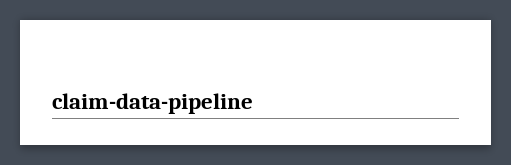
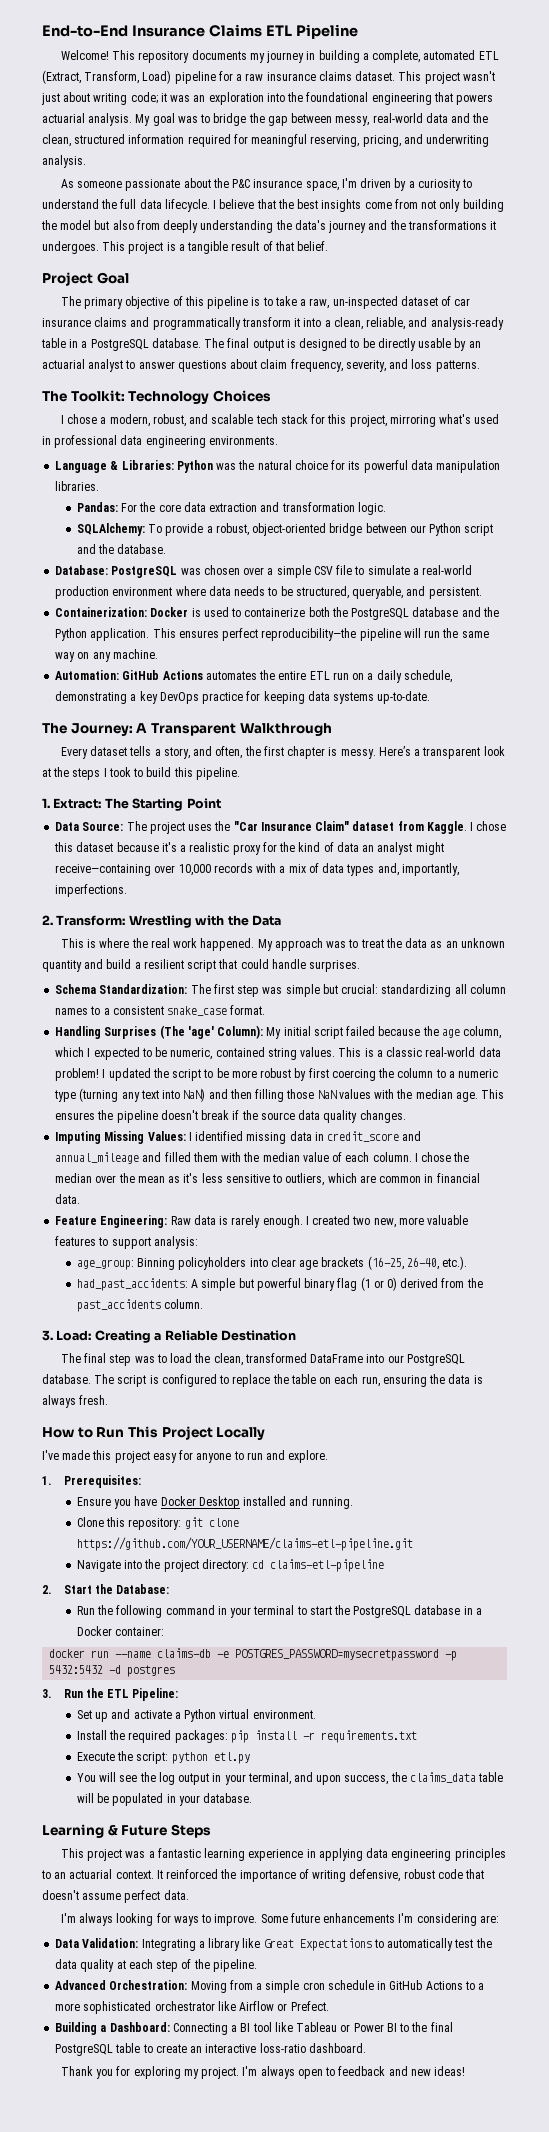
[52,93,253,114] claim-data-pipeline -> [42,24,358,39] [60,50,499,63] [42,70,495,84] [41,92,494,105] [42,113,489,126] [42,134,490,147] [42,155,86,168] [60,178,473,191] [42,199,504,212] [41,220,497,233] [42,241,329,254] [42,272,129,286] [60,296,471,309] [42,317,504,330] [41,338,481,351] [42,359,480,372] [42,390,271,404] [60,414,500,427] [42,435,278,448] [55,460,501,473] [55,481,100,491] [76,502,386,515] [76,523,494,536] [76,544,167,554] [55,565,473,578] [55,586,482,599] [55,607,499,620] [55,628,489,641] [55,649,158,662] [55,670,452,683] [55,691,431,704] [42,723,332,736] [60,746,505,759] [42,767,240,780] [42,798,221,811] [55,821,507,834] [54,842,444,855] [55,863,459,876] [55,884,128,897] [42,915,281,928] [60,938,505,951] [42,959,361,972] [55,984,506,997] [55,1005,266,1016] [55,1025,502,1039] [55,1047,501,1060] [55,1068,499,1081] [54,1088,505,1102] [55,1110,406,1123] [55,1131,422,1144] [55,1152,470,1164] [55,1173,480,1186] [55,1194,81,1204] [55,1215,469,1228] [55,1236,198,1249] [76,1256,467,1270] [76,1277,483,1291] [76,1299,204,1312] [42,1330,296,1343] [60,1353,465,1366] [42,1374,483,1387] [42,1395,109,1408] [42,1426,266,1440] [42,1450,329,1463] [42,1475,141,1488] [76,1496,353,1509] [76,1517,239,1530] [76,1537,413,1551] [76,1559,385,1572] [42,1584,170,1594] [76,1605,482,1618] [76,1626,165,1636] [49,1648,458,1661] [49,1665,176,1677] [42,1688,179,1701] [76,1709,316,1722] [76,1730,417,1743] [76,1751,250,1764] [76,1772,504,1785] [76,1793,253,1806] [42,1824,211,1838] [60,1848,506,1861] [41,1869,485,1882] [42,1890,189,1903] [60,1913,499,1926] [55,1938,492,1951] [55,1959,257,1972] [55,1980,485,1993] [55,2001,329,2014] [55,2022,453,2035] [55,2043,366,2056] [60,2066,466,2079] End-to-End Insurance Claims ETL Pipeline // Welcome! This repository documents my journey in building a complete, automated ETL (Extract, Transform, Load) pipeline for a raw insurance claims dataset. This project wasn't just about writing code; it was an exploration into the foundational engineering that powers actuarial analysis. My goal was to bridge the gap between messy, real-world data and the clean, structured information required for meaningful reserving, pricing, and underwriting analysis. // As someone passionate about the P&C insurance space, I'm driven by a curiosity to understand the full data lifecycle. I believe that the best insights come from not only building the model but also from deeply understanding the data's journey and the transformations it undergoes. This project is a tangible result of that belief. // Project Goal // The primary objective of this pipeline is to take a raw, un-inspected dataset of car insurance claims and programmatically transform it into a clean, reliable, and analysis-ready table in a PostgreSQL database. The final output is designed to be directly usable by an actuarial analyst to answer questions about claim frequency, severity, and loss patterns. // The Toolkit: Technology Choices // I chose a modern, robust, and scalable tech stack for this project, mirroring what's used in professional data engineering environments. // Language & Libraries: Python was the natural choice for its powerful data manipulation libraries. // Pandas: For the core data extraction and transformation logic. // SQLAlchemy: To provide a robust, object-oriented bridge between our Python script and the database. // Database: PostgreSQL was chosen over a simple CSV file to simulate a real-world production environment where data needs to be structured, queryable, and persistent. // Containerization: Docker is used to containerize both the PostgreSQL database and the Python application. This ensures perfect reproducibility—the pipeline will run the same way on any machine. // Automation: GitHub Actions automates the entire ETL run on a daily schedule, demonstrating a key DevOps practice for keeping data systems up-to-date. // The Journey: A Transparent Walkthrough // Every dataset tells a story, and often, the first chapter is messy. Here’s a transparent look at the steps I took to build this pipeline. // 1. Extract: The Starting Point // Data Source: The project uses the "Car Insurance Claim" dataset from Kaggle. I chose this dataset because it's a realistic proxy for the kind of data an analyst might receive—containing over 10,000 records with a mix of data types and, importantly, imperfections. // 2. Transform: Wrestling with the Data // This is where the real work happened. My approach was to treat the data as an unknown quantity and build a resilient script that could handle surprises. // Schema Standardization: The first step was simple but crucial: standardizing all column names to a consistent snake_case format. // Handling Surprises (The 'age' Column): My initial script failed because the age column, which I expected to be numeric, contained string values. This is a classic real-world data problem! I updated the script to be more robust by first coercing the column to a numeric type (turning any text into NaN) and then filling those NaN values with the median age. This ensures the pipeline doesn't break if the source data quality changes. // Imputing Missing Values: I identified missing data in credit_score and annual_mileage and filled them with the median value of each column. I chose the median over the mean as it's less sensitive to outliers, which are common in financial data. // Feature Engineering: Raw data is rarely enough. I created two new, more valuable features to support analysis: // age_group: Binning policyholders into clear age brackets (16-25, 26-40, etc.). // had_past_accidents: A simple but powerful binary flag (1 or 0) derived from the past_accidents column. // 3. Load: Creating a Reliable Destination // The final step was to load the clean, transformed DataFrame into our PostgreSQL database. The script is configured to replace the table on each run, ensuring the data is always fresh. // How to Run This Project Locally // I've made this project easy for anyone to run and explore. // 1. Prerequisites: // Ensure you have Docker Desktop installed and running. // Clone this repository: git clone https://github.com/YOUR_USERNAME/claims-etl-pipeline.git // Navigate into the project directory: cd claims-etl-pipeline // 2. Start the Database: // Run the following command in your terminal to start the PostgreSQL database in a Docker container: // docker run --name claims-db -e POSTGRES_PASSWORD=mysecretpassword -p 5432:5432 -d postgres // 3. Run the ETL Pipeline: // Set up and activate a Python virtual environment. // Install the required packages: pip install -r requirements.txt // Execute the script: python etl.py // You will see the log output in your terminal, and upon success, the claims_data table will be populated in your database. // Learning & Future Steps // This project was a fantastic learning experience in applying data engineering principles to an actuarial context. It reinforced the importance of writing defensive, robust code that doesn't assume perfect data. // I'm always looking for ways to improve. Some future enhancements I'm considering are: // Data Validation: Integrating a library like Great Expectations to automatically test the data quality at each step of the pipeline. // Advanced Orchestration: Moving from a simple cron schedule in GitHub Actions to a more sophisticated orchestrator like Airflow or Prefect. // Building a Dashboard: Connecting a BI tool like Tableau or Power BI to the final PostgreSQL table to create an interactive loss-ratio dashboard. // Thank you for exploring my project. I'm always open to feedback and new ideas!

